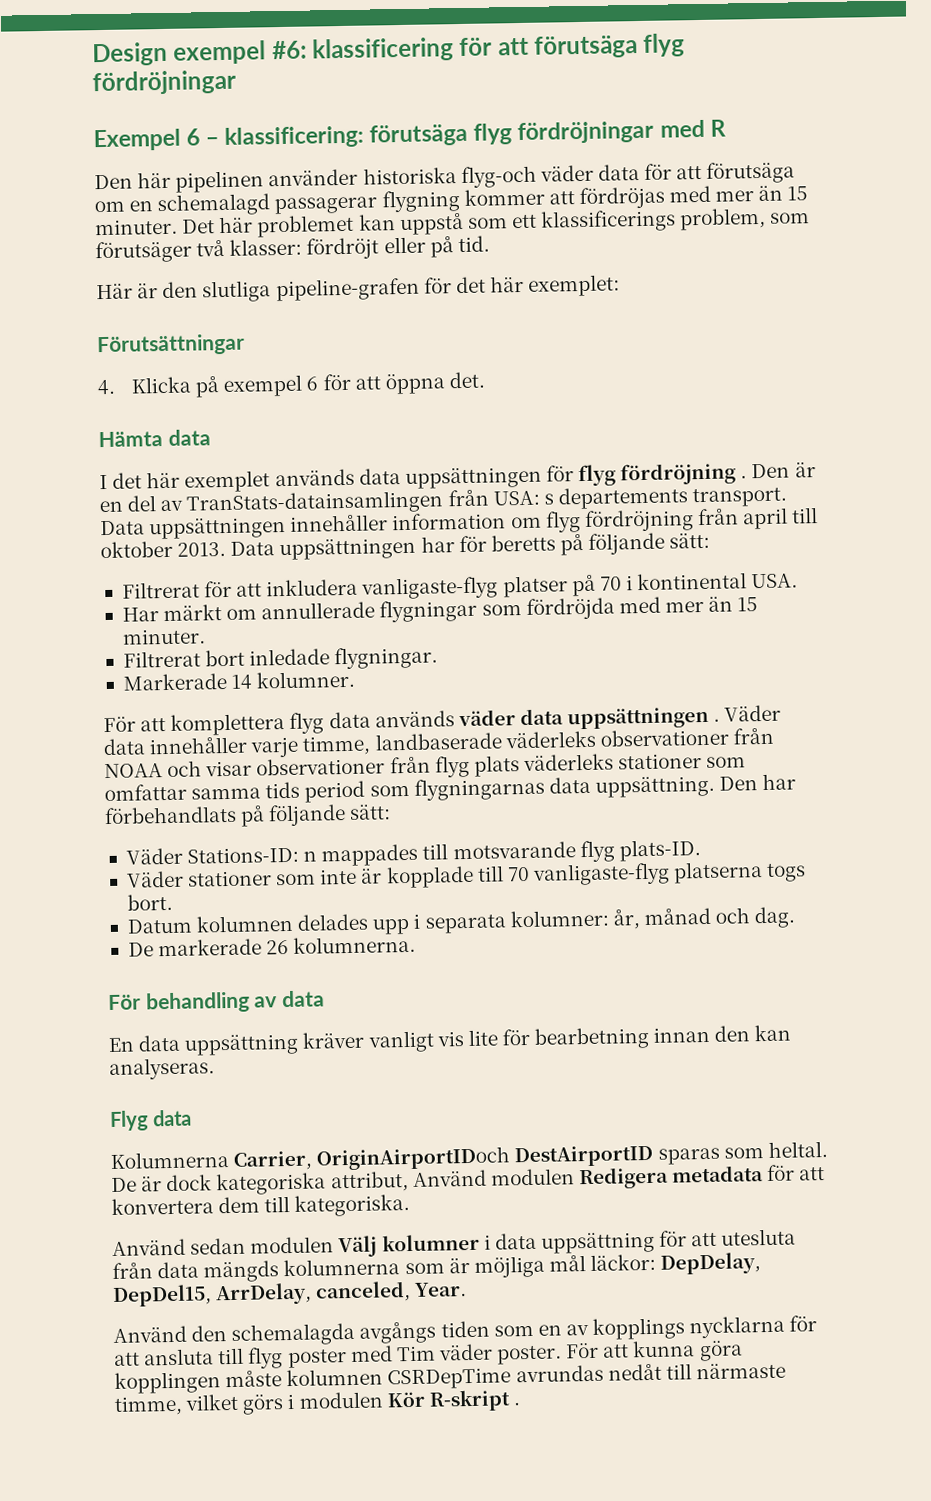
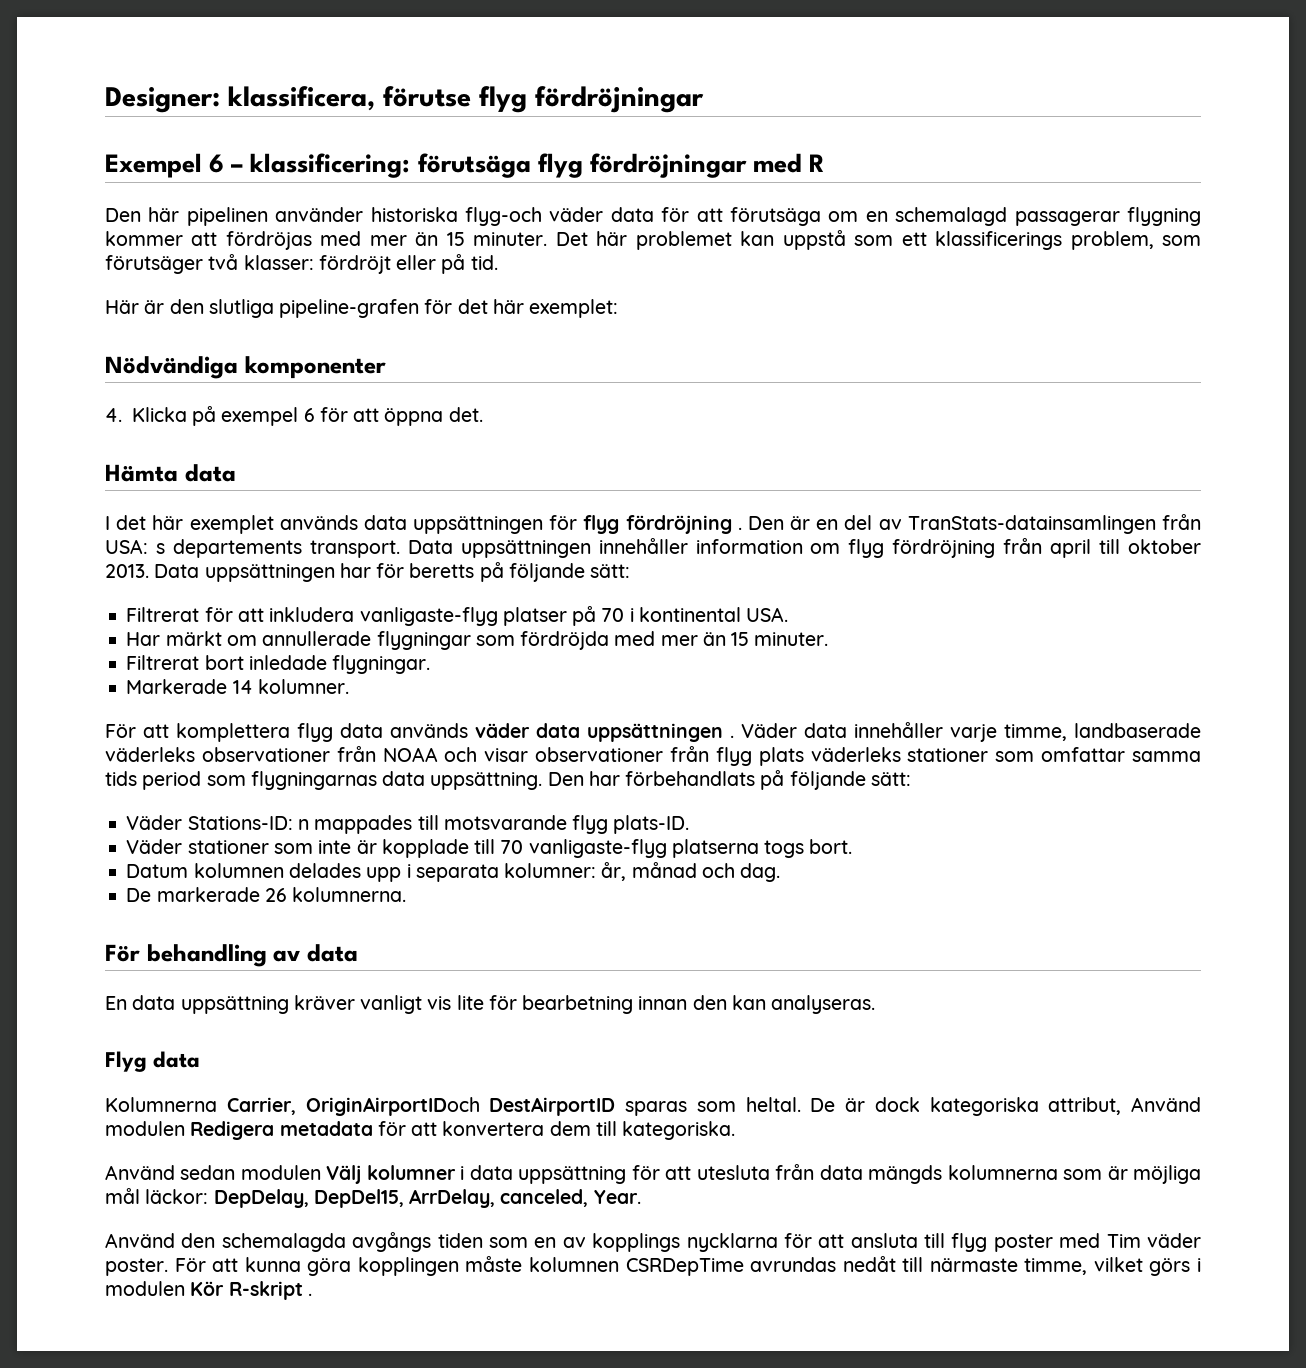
[92,35,639,67] Design exempel #6: klassificering för att förutsäga -> [105,86,471,113] Designer: klassificera, förutse
[97,333,245,357] Förutsättningar -> [105,356,386,379] Nödvändiga komponenter

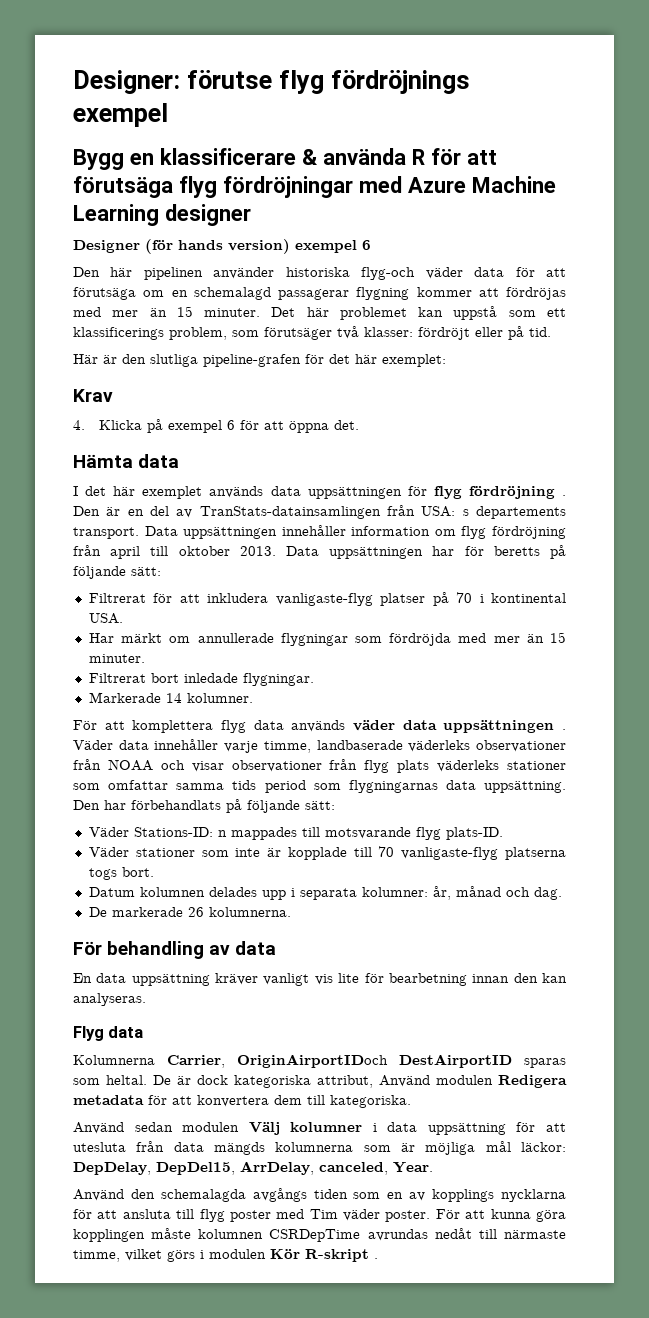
[228,86,375,111] klassificera, -> (180, 82) none
[535,86,704,113] [105,153,826,178] fördröjningar // Exempel 6 – klassificering: förutsäga flyg fördröjningar med R -> [330,70,470,94] [73,103,168,127] [73,148,497,170] [73,176,556,198] [73,204,251,226] [73,239,371,254] fördröjnings exempel // Bygg en klassificerare & använda R för att förutsäga flyg fördröjningar med Azure Machine Learning designer // Designer (för hands version) exempel 6
[105,356,386,379] Nödvändiga komponenter -> [73,389,113,402] Krav

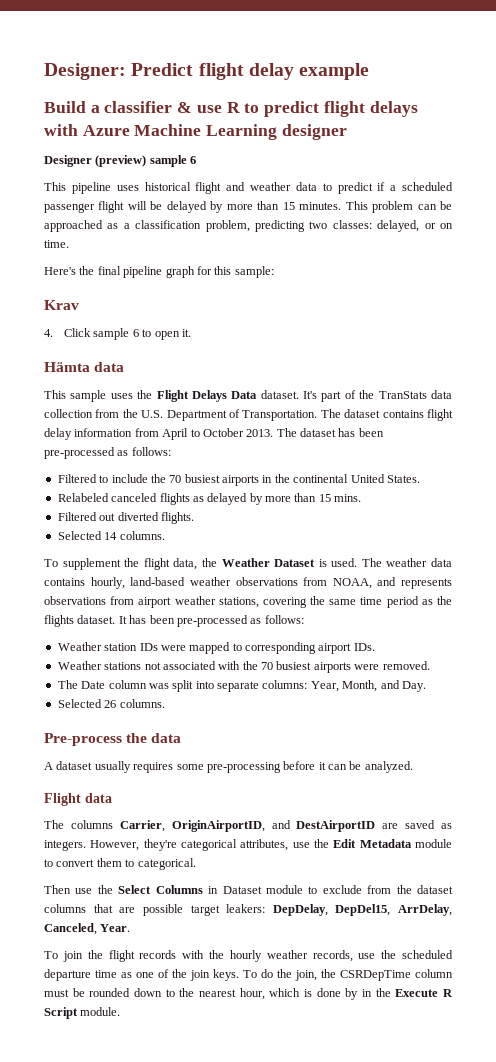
[186,70,470,94] [73,103,168,127] [73,148,497,170] [73,176,402,198] förutse flyg fördröjnings exempel // Bygg en klassificerare & använda R för att förutsäga flyg fördröjningar med -> [131,63,370,80] [44,101,418,117] [44,124,78,136] Predict flight delay example // Build a classifier & use R to predict flight delays with
[145,239,371,254] [73,267,567,280] [73,287,566,300] [73,306,566,320] [73,326,551,340] [73,354,446,367] [73,389,113,402] [73,419,360,433] [73,454,180,468] [73,486,567,499] [73,505,566,519] [73,525,566,539] [73,545,566,559] [73,566,161,579] [88,592,566,606] [88,613,123,624] [88,632,566,646] [88,654,145,663] [88,673,314,686] [88,692,253,703] [73,720,566,733] [73,739,566,753] [73,759,567,773] [73,780,566,793] [73,799,335,813] [88,827,503,840] [88,846,567,860] [88,867,154,880] [88,886,562,900] [88,907,291,917] [73,941,277,959] [73,973,568,986] [73,993,146,1006] [73,1026,144,1041] [73,1054,566,1068] [73,1075,567,1088] [73,1095,411,1108] [73,1122,566,1135] [73,1141,566,1155] (för hands version) exempel 6 // Den här pipelinen använder historiska flyg-och väder data för att förutsäga om en schemalagd passagerar flygning kommer att fördröjas med mer än 15 minuter. Det här problemet kan uppstå som ett klassificerings problem, som förutsäger två klasser: fördröjt eller på tid. // Här är den slutliga pipeline-grafen för det här exemplet: // Krav // 4. Klicka på exempel 6 för att öppna det. // Hämta data // I det här exemplet används data uppsättningen för flyg fördröjning . Den är en del av TranStats-datainsamlingen från USA: s departements transport. Data uppsättningen innehåller information om flyg fördröjning från april till oktober 2013. Data uppsättningen har för beretts på följande sätt: // Filtrerat för att inkludera vanligaste-flyg platser på 70 i kontinental USA. // Har märkt om annullerade flygningar som fördröjda med mer än 15 minuter. // Filtrerat bort inledade flygningar. // Markerade 14 kolumner. // För att komplettera flyg data används väder data uppsättningen . Väder data innehåller varje timme, landbaserade väderleks observationer från NOAA och visar observationer från flyg plats väderleks stationer som omfattar samma tids period som flygningarnas data uppsättning. Den har förbehandlats på följande sätt: // Väder Stations-ID: n mappades till motsvarande flyg plats-ID. // Väder stationer som inte är kopplade till 70 vanligaste-flyg platserna togs bort. // Datum kolumnen delades upp i separata kolumner: år, månad och dag. // De markerade 26 kolumnerna. // För behandling av data // En data uppsättning kräver vanligt vis lite för bearbetning innan den kan analyseras. // Flyg data // Kolumnerna Carrier, OriginAirportIDoch DestAirportID sparas som heltal. De är dock kategoriska attribut, Använd modulen Redigera metadata för att konvertera dem till kategoriska. // Använd sedan modulen Välj kolumner i data uppsättning för att utesluta från data mängds kolumnerna som är möjliga mål läckor: -> [95,155,197,167] [44,182,453,194] [44,201,452,213] [44,220,453,232] [44,240,69,248] [44,266,274,278] [44,300,79,310] [44,328,191,340] [44,362,125,372] [44,390,452,402] [44,409,453,421] [44,428,384,440] [44,447,171,459] [57,474,420,486] [57,493,362,505] [57,512,194,524] [57,531,165,540] [44,558,452,570] [44,577,452,589] [44,596,453,608] [44,615,304,627] [57,642,375,654] [57,661,430,673] [57,680,426,692] [57,699,165,708] [44,733,182,746] [44,761,413,773] [44,793,112,806] [44,820,452,832] [44,839,452,851] [44,858,196,870] [44,885,454,894] [44,904,266,916] (preview) sample 6 // This pipeline uses historical flight and weather data to predict if a scheduled passenger flight will be delayed by more than 15 minutes. This problem can be approached as a classification problem, predicting two classes: delayed, or on time. // Here's the final pipeline graph for this sample: // Krav // 4. Click sample 6 to open it. // Hämta data // This sample uses the Flight Delays Data dataset. It's part of the TranStats data collection from the U.S. Department of Transportation. The dataset contains flight delay information from April to October 2013. The dataset has been pre-processed as follows: // Filtered to include the 70 busiest airports in the continental United States. // Relabeled canceled flights as delayed by more than 15 mins. // Filtered out diverted flights. // Selected 14 columns. // To supplement the flight data, the Weather Dataset is used. The weather data contains hourly, land-based weather observations from NOAA, and represents observations from airport weather stations, covering the same time period as the flights dataset. It has been pre-processed as follows: // Weather station IDs were mapped to corresponding airport IDs. // Weather stations not associated with the 70 busiest airports were removed. // The Date column was split into separate columns: Year, Month, and Day. // Selected 26 columns. // Pre-process the data // A dataset usually requires some pre-processing before it can be analyzed. // Flight data // The columns Carrier, OriginAirportID, and DestAirportID are saved as integers. However, they're categorical attributes, use the Edit Metadata module to convert them to categorical. // Then use the Select Columns in Dataset module to exclude from the dataset columns that are possible target leakers:
[319,1162,388,1175] canceled, -> [44,923,97,935] Canceled,
[73,1188,567,1202] [73,1209,566,1222] [73,1228,567,1242] [73,1249,378,1262] Använd den schemalagda avgångs tiden som en av kopplings nycklarna för att ansluta till flyg poster med Tim väder poster. För att kunna göra kopplingen måste kolumnen CSRDepTime avrundas nedåt till närmaste timme, vilket görs i modulen Kör R-skript . -> [44,950,453,962] [44,969,453,981] [44,988,454,1000] [44,1007,121,1019] To join the flight records with the hourly weather records, use the scheduled departure time as one of the join keys. To do the join, the CSRDepTime column must be rounded down to the nearest hour, which is done by in the Execute R Script module.

